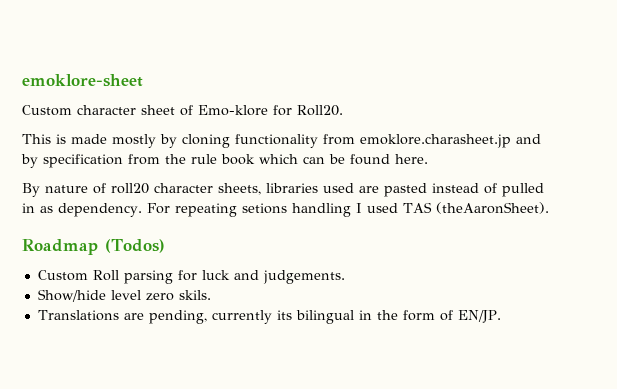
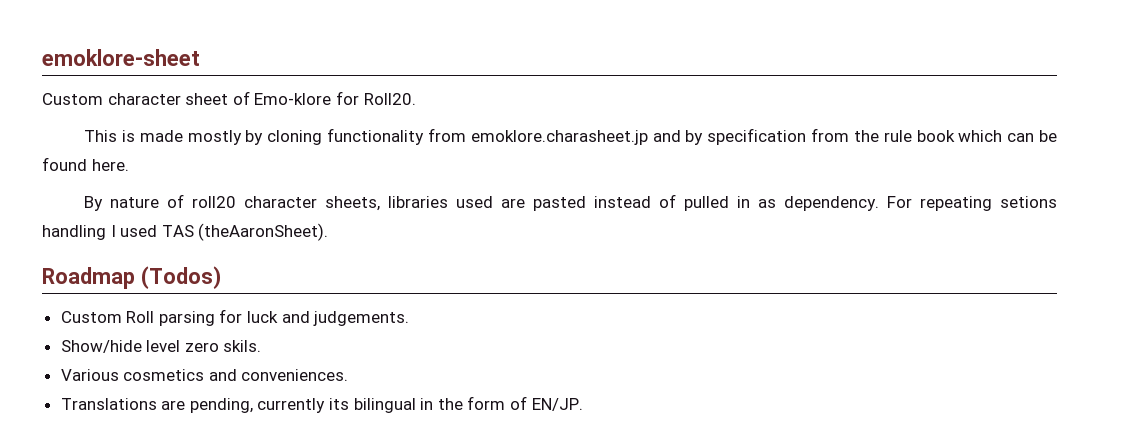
(211, 295) none -> [60,369,349,381] // Various cosmetics and conveniences.

